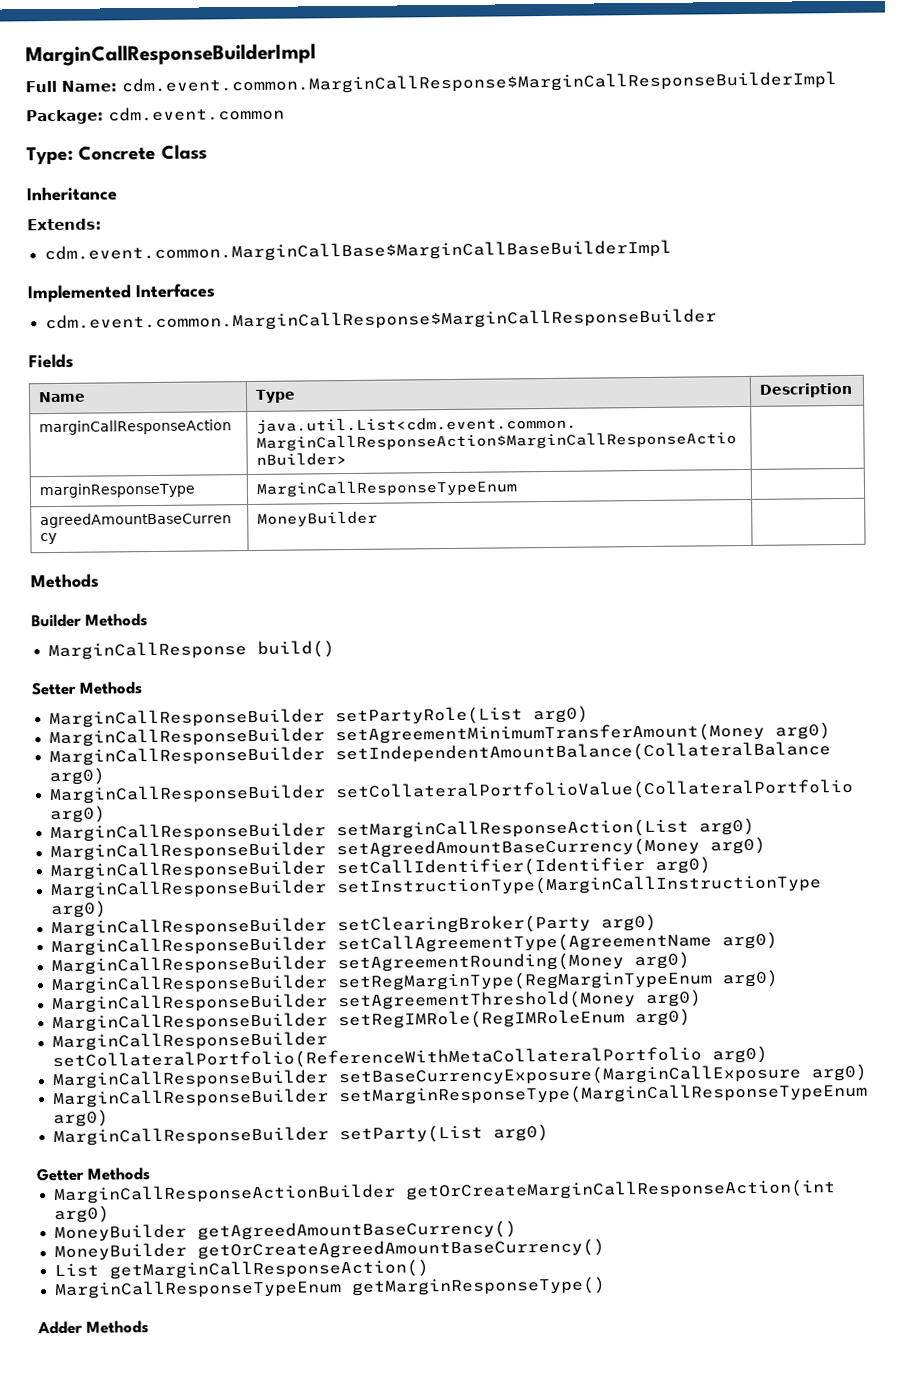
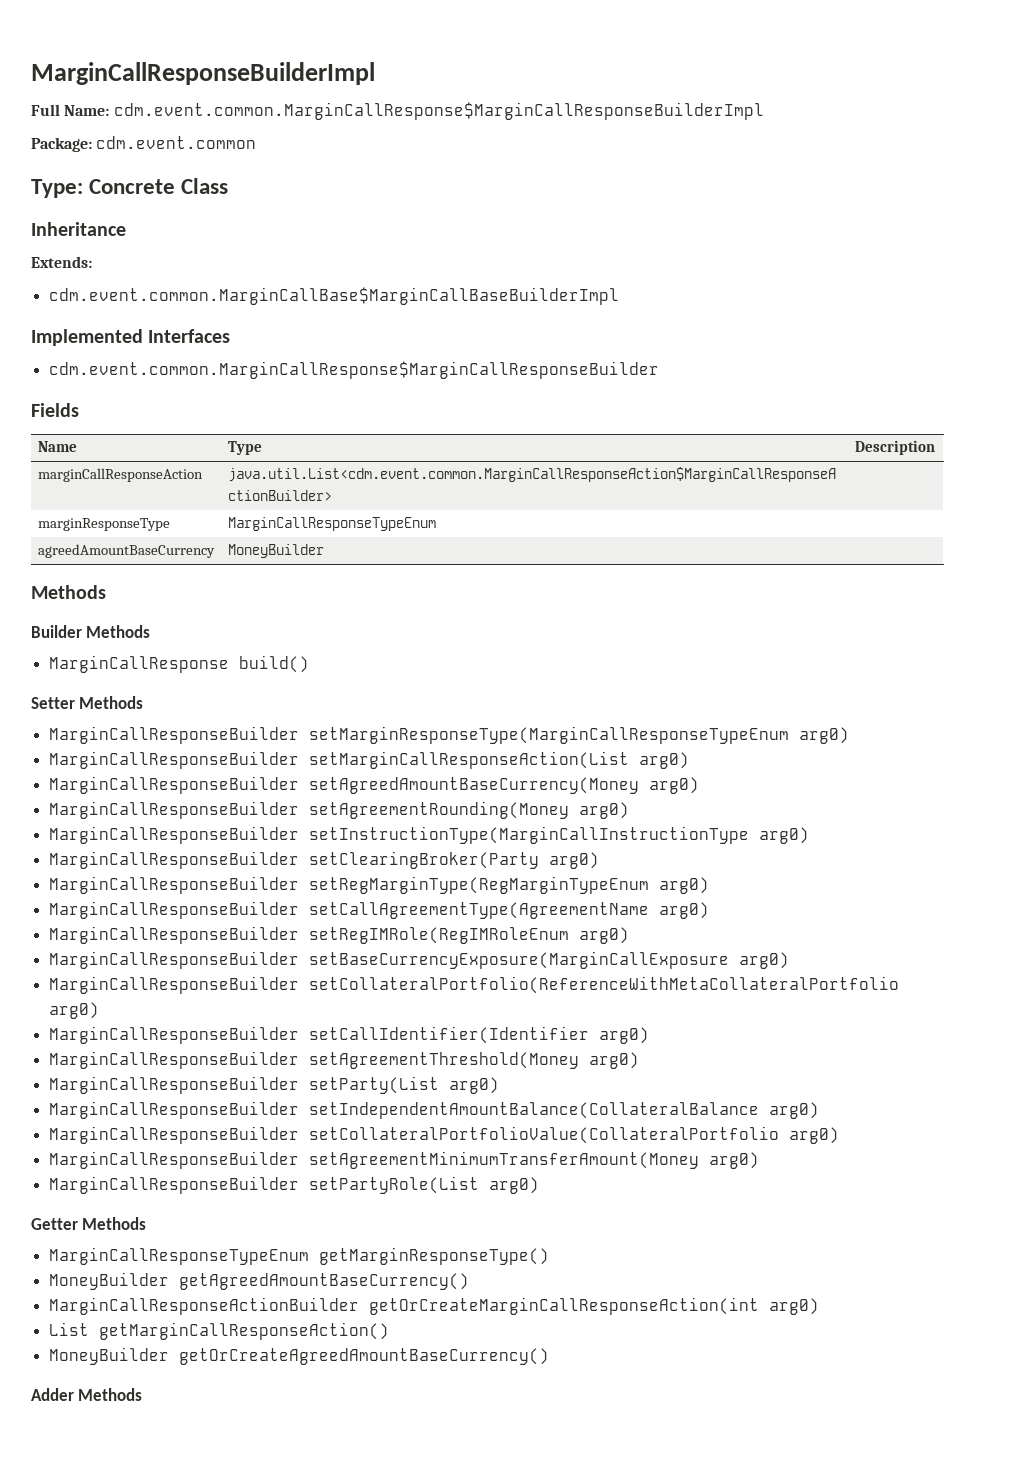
[334,705,589,726] [48,722,765,748] setPartyRole(List arg0) // MarginCallResponseBuilder setAgreementMinimumTransferAmount(Money -> [308,726,849,744] [48,751,689,769] [48,776,699,794] [48,801,629,819] [48,826,809,844] [48,851,599,869] [48,876,709,894] [48,901,709,919] [48,926,629,944] [48,951,789,969] [48,976,899,994] [48,1002,99,1019] [48,1026,649,1044] [48,1051,639,1069] [48,1076,439,1094] setMarginResponseType(MarginCallResponseTypeEnum arg0) // MarginCallResponseBuilder setMarginCallResponseAction(List arg0) // MarginCallResponseBuilder setAgreedAmountBaseCurrency(Money arg0) // MarginCallResponseBuilder setAgreementRounding(Money arg0) // MarginCallResponseBuilder setInstructionType(MarginCallInstructionType arg0) // MarginCallResponseBuilder setClearingBroker(Party arg0) // MarginCallResponseBuilder setRegMarginType(RegMarginTypeEnum arg0) // MarginCallResponseBuilder setCallAgreementType(AgreementName arg0) // MarginCallResponseBuilder setRegIMRole(RegIMRoleEnum arg0) // MarginCallResponseBuilder setBaseCurrencyExposure(MarginCallExposure arg0) // MarginCallResponseBuilder setCollateralPortfolio(ReferenceWithMetaCollateralPortfolio arg0) // MarginCallResponseBuilder setCallIdentifier(Identifier arg0) // MarginCallResponseBuilder setAgreementThreshold(Money arg0) // MarginCallResponseBuilder setParty(List
[335,817,755,840] [49,836,766,862] [49,856,711,881] [49,874,822,900] [50,900,107,919] [50,913,657,938] [50,931,778,957] [50,951,690,976] [50,969,779,995] [51,989,702,1014] [51,1008,691,1033] [51,1031,328,1052] [51,1045,768,1071] [51,1063,867,1090] [52,1082,868,1109] [52,1109,109,1128] [52,1124,483,1147] setMarginCallResponseAction(List arg0) // MarginCallResponseBuilder setAgreedAmountBaseCurrency(Money arg0) // MarginCallResponseBuilder setCallIdentifier(Identifier arg0) // MarginCallResponseBuilder setInstructionType(MarginCallInstructionType arg0) // MarginCallResponseBuilder setClearingBroker(Party arg0) // MarginCallResponseBuilder setCallAgreementType(AgreementName arg0) // MarginCallResponseBuilder setAgreementRounding(Money arg0) // MarginCallResponseBuilder setRegMarginType(RegMarginTypeEnum arg0) // MarginCallResponseBuilder setAgreementThreshold(Money arg0) // MarginCallResponseBuilder setRegIMRole(RegIMRoleEnum arg0) // MarginCallResponseBuilder setCollateralPortfolio(ReferenceWithMetaCollateralPortfolio arg0) // MarginCallResponseBuilder setBaseCurrencyExposure(MarginCallExposure arg0) // MarginCallResponseBuilder setMarginResponseType(MarginCallResponseTypeEnum arg0) // MarginCallResponseBuilder setParty(List -> [308,1151,759,1169] [48,1176,479,1194] setAgreementMinimumTransferAmount(Money arg0) // MarginCallResponseBuilder setPartyRole(List
(151, 1174) none -> [48,1247,549,1265] [48,1272,469,1290] // MarginCallResponseTypeEnum getMarginResponseType() // MoneyBuilder getAgreedAmountBaseCurrency()
[53,1220,517,1243] MoneyBuilder getAgreedAmountBaseCurrency() -> [48,1322,389,1340] List getMarginCallResponseAction()
[53,1259,429,1280] [53,1276,606,1300] // List getMarginCallResponseAction() // MarginCallResponseTypeEnum getMarginResponseType() -> (549, 1356) none

